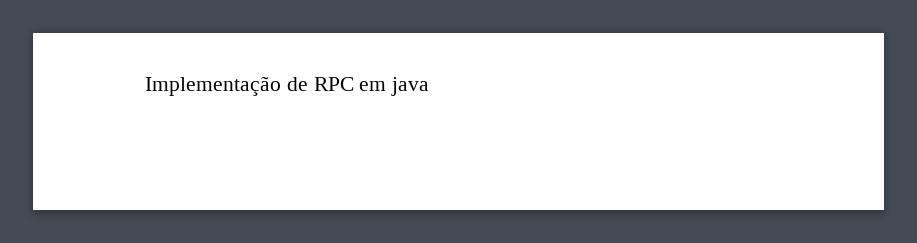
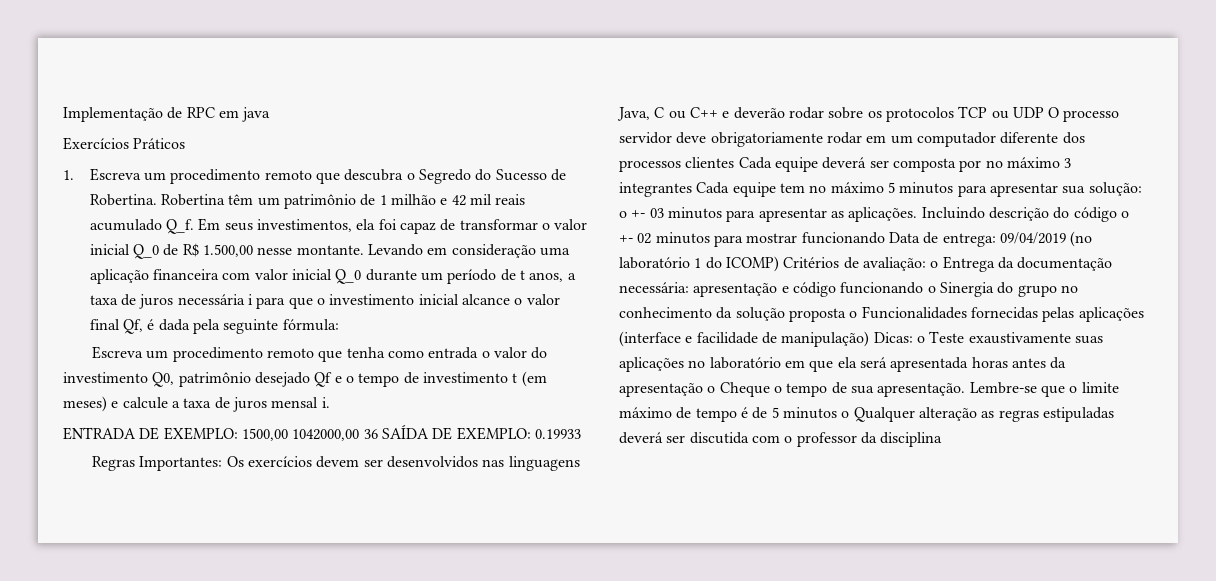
(430, 86) none -> [63,137,186,150] [63,168,566,184] [89,194,526,209] [89,218,588,234] [89,243,570,259] [89,269,576,284] [89,294,560,309] [89,319,339,334] [91,346,548,362] [63,371,547,387] [63,396,330,412] [63,425,581,441] [91,456,580,471] [617,106,1120,122] [619,132,1085,147] [619,157,1072,172] [619,182,1142,197] [619,207,1129,222] [619,231,1093,247] [619,256,1113,272] [619,282,1078,297] [619,306,1144,322] [619,331,1103,347] [619,357,1067,372] [619,382,1119,397] [619,407,1114,422] [619,432,943,447] // Exercícios Práticos // 1. Escreva um procedimento remoto que descubra o Segredo do Sucesso de Robertina. Robertina têm um patrimônio de 1 milhão e 42 mil reais acumulado Q_f. Em seus investimentos, ela foi capaz de transformar o valor inicial Q_0 de R$ 1.500,00 nesse montante. Levando em consideração uma aplicação financeira com valor inicial Q_0 durante um período de t anos, a taxa de juros necessária i para que o investimento inicial alcance o valor final Qf, é dada pela seguinte fórmula: // Escreva um procedimento remoto que tenha como entrada o valor do investimento Q0, patrimônio desejado Qf e o tempo de investimento t (em meses) e calcule a taxa de juros mensal i. // ENTRADA DE EXEMPLO: 1500,00 1042000,00 36 SAÍDA DE EXEMPLO: 0.19933 // Regras Importantes: Os exercícios devem ser desenvolvidos nas linguagens Java, C ou C++ e deverão rodar sobre os protocolos TCP ou UDP O processo servidor deve obrigatoriamente rodar em um computador diferente dos processos clientes Cada equipe deverá ser composta por no máximo 3 integrantes Cada equipe tem no máximo 5 minutos para apresentar sua solução: o +- 03 minutos para apresentar as aplicações. Incluindo descrição do código o +- 02 minutos para mostrar funcionando Data de entrega: 09/04/2019 (no laboratório 1 do ICOMP) Critérios de avaliação: o Entrega da documentação necessária: apresentação e código funcionando o Sinergia do grupo no conhecimento da solução proposta o Funcionalidades fornecidas pelas aplicações (interface e facilidade de manipulação) Dicas: o Teste exaustivamente suas aplicações no laboratório em que ela será apresentada horas antes da apresentação o Cheque o tempo de sua apresentação. Lembre-se que o limite máximo de tempo é de 5 minutos o Qualquer alteração as regras estipuladas deverá ser discutida com o professor da disciplina

